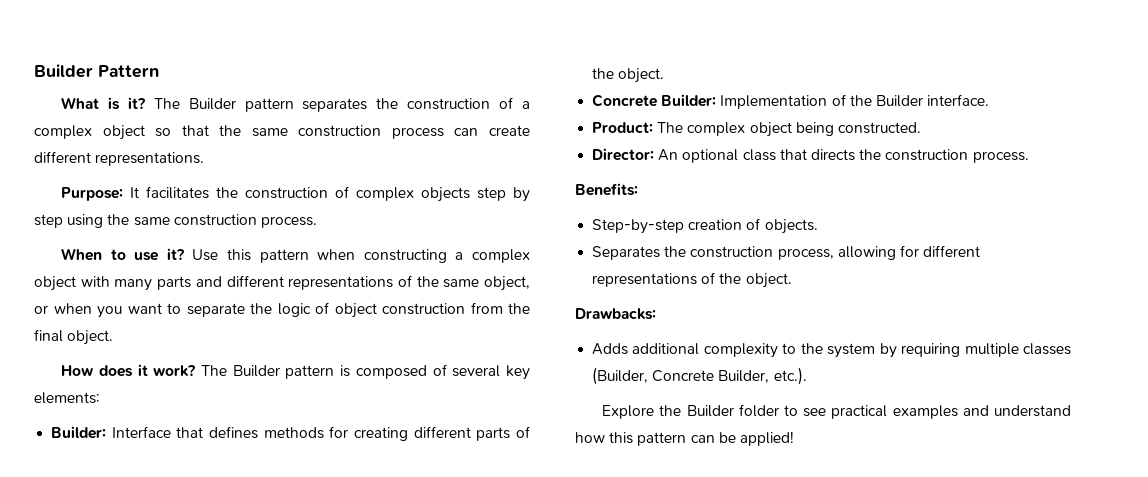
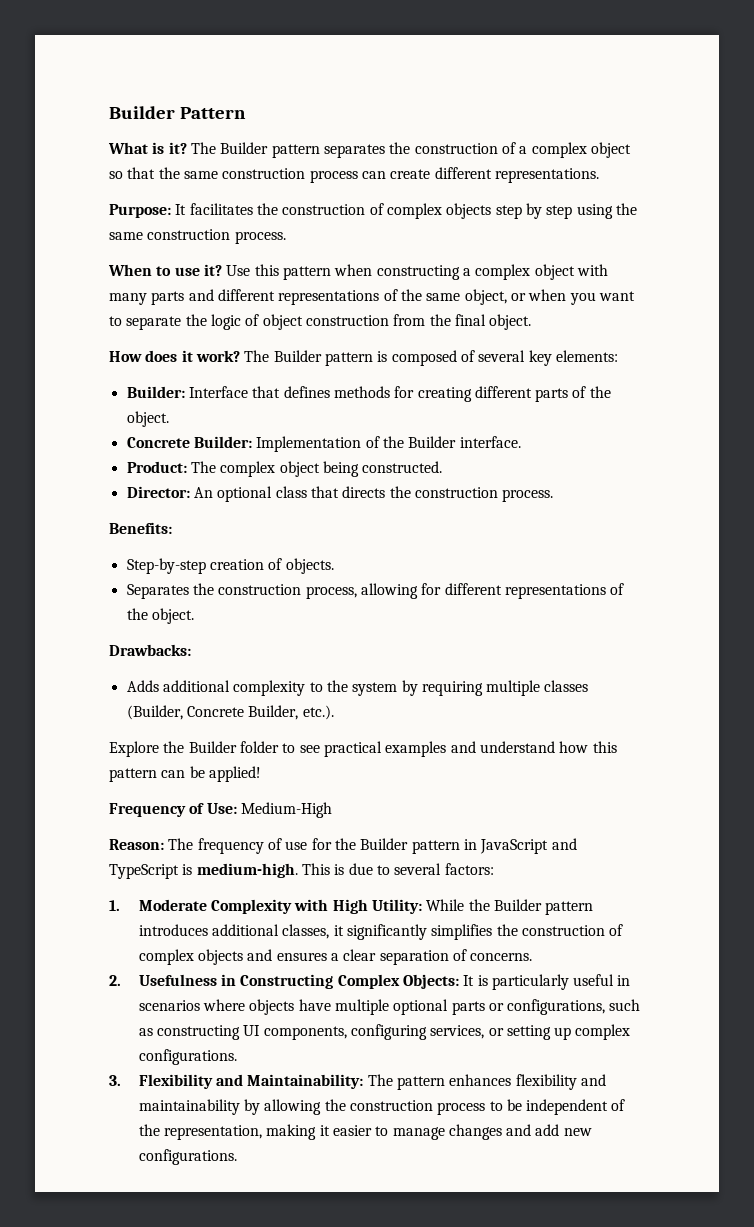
(794, 438) none -> [109,802,332,818] [109,838,577,854] [109,863,494,879] [109,899,594,915] [138,924,624,940] [138,949,533,965] [109,974,631,990] [138,999,641,1015] [138,1024,631,1040] [138,1049,237,1065] [109,1074,606,1090] [138,1099,626,1115] [138,1124,592,1140] [138,1149,237,1165] // Frequency of Use: Medium-High // Reason: The frequency of use for the Builder pattern in JavaScript and TypeScript is medium-high. This is due to several factors: // 1. Moderate Complexity with High Utility: While the Builder pattern introduces additional classes, it significantly simplifies the construction of complex objects and ensures a clear separation of concerns. // 2. Usefulness in Constructing Complex Objects: It is particularly useful in scenarios where objects have multiple optional parts or configurations, such as constructing UI components, configuring services, or setting up complex configurations. // 3. Flexibility and Maintainability: The pattern enhances flexibility and maintainability by allowing the construction process to be independent of the representation, making it easier to manage changes and add new configurations.

